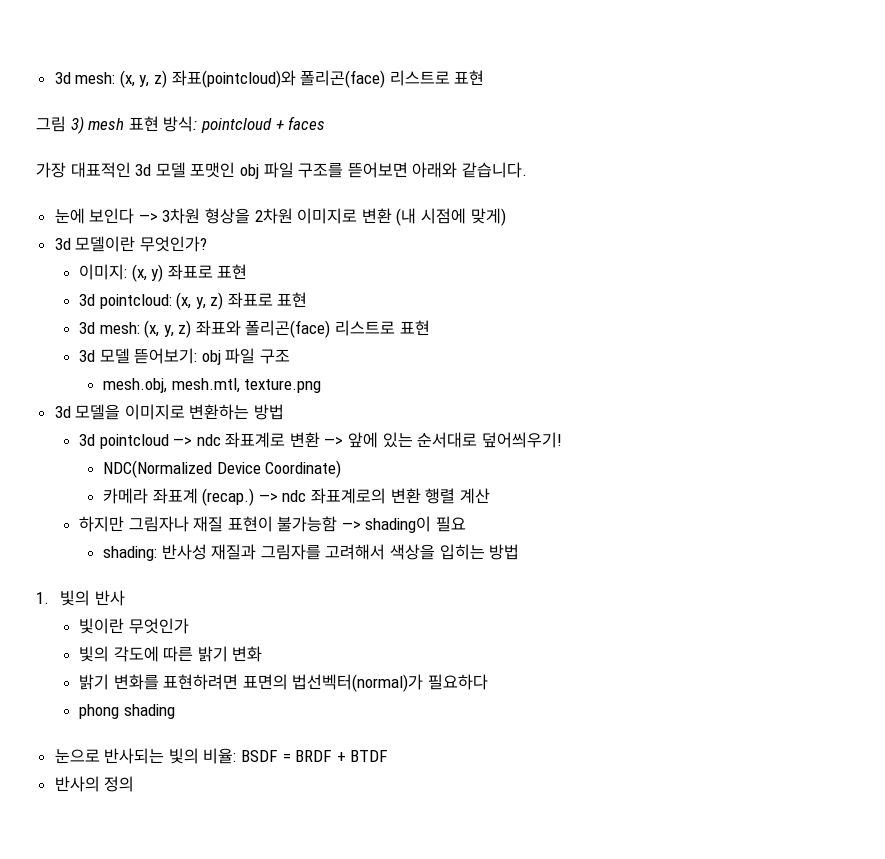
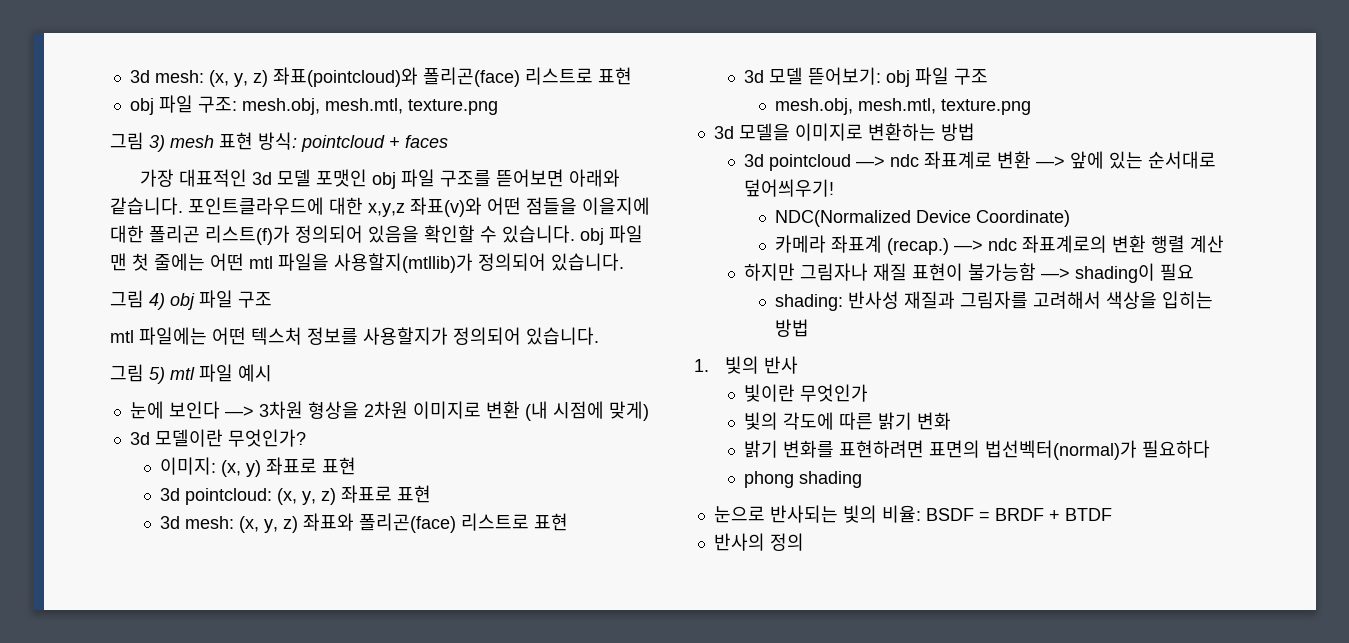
(485, 78) none -> [129,95,498,115] // obj 파일 구조: mesh.obj, mesh.mtl, texture.png
(527, 170) none -> [188,197,650,217] [110,225,643,245] [110,253,624,273] [110,290,272,310] [110,327,599,345] [110,364,272,384] 포인트클라우드에 대한 x,y,z 좌표(v)와 어떤 점들을 이을지에 대한 폴리곤 리스트(f)가 정의되어 있음을 확인할 수 있습니다. obj 파일 맨 첫 줄에는 어떤 mtl 파일을 사용할지(mtllib)가 정의되어 있습니다. // 그림 4) obj 파일 구조 // mtl 파일에는 어떤 텍스처 정보를 사용할지가 정의되어 있습니다. // 그림 5) mtl 파일 예시

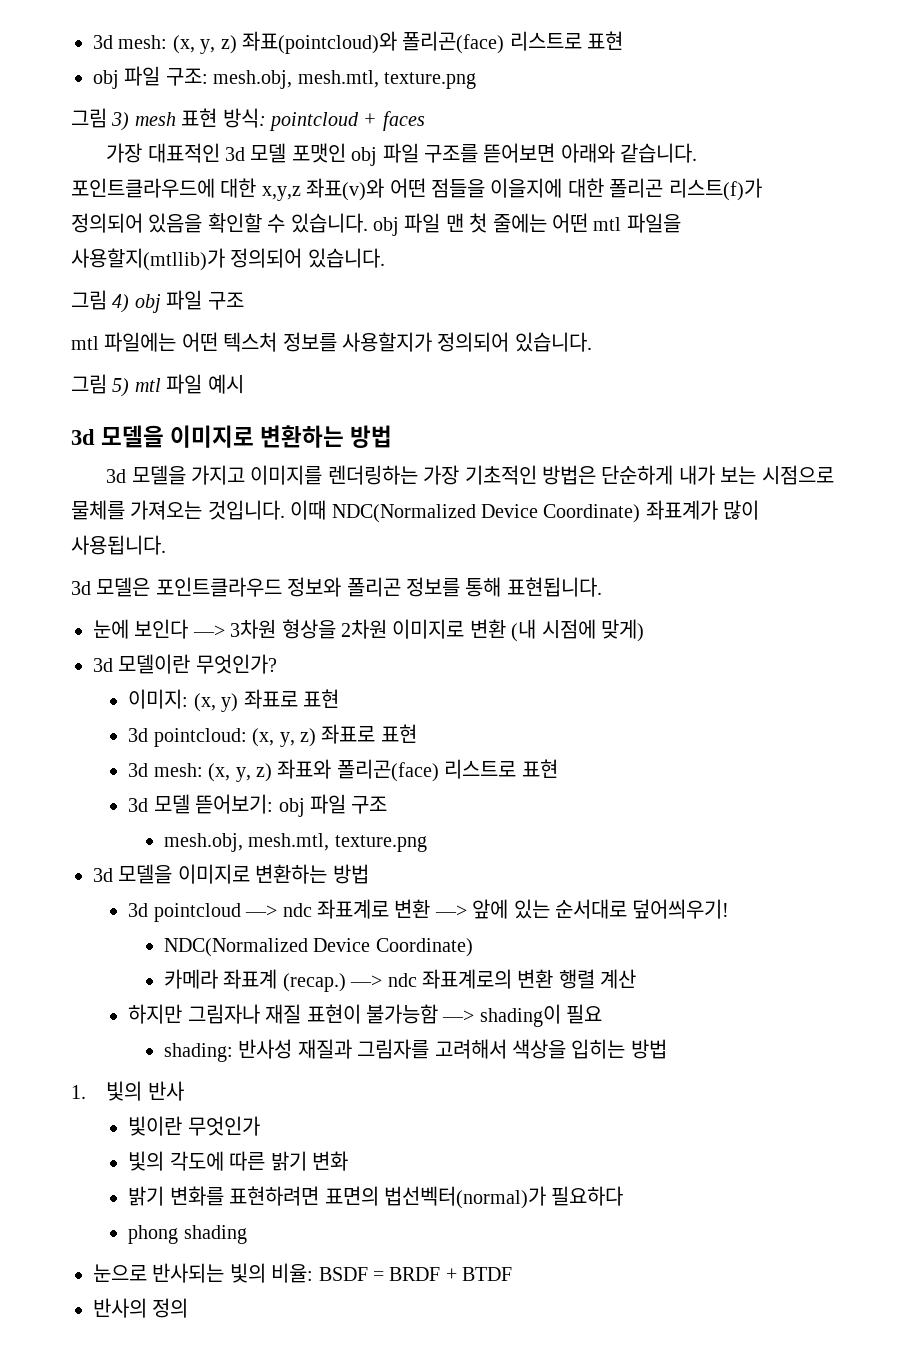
(272, 373) none -> [71,425,393,448] [106,465,834,485] [71,500,760,523] [71,535,166,555] [71,577,602,597] // 3d 모델을 이미지로 변환하는 방법 // 3d 모델을 가지고 이미지를 렌더링하는 가장 기초적인 방법은 단순하게 내가 보는 시점으로 물체를 가져오는 것입니다. 이때 NDC(Normalized Device Coordinate) 좌표계가 많이 사용됩니다. // 3d 모델은 포인트클라우드 정보와 폴리곤 정보를 통해 표현됩니다.

